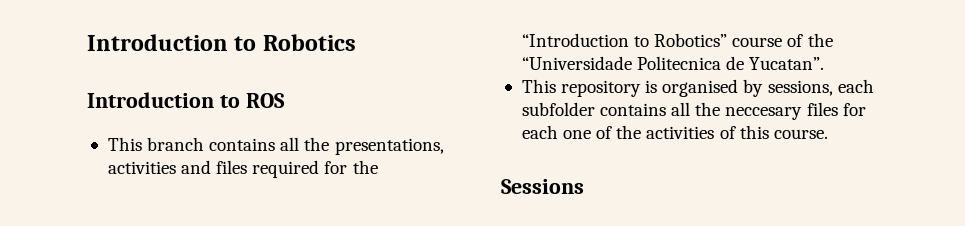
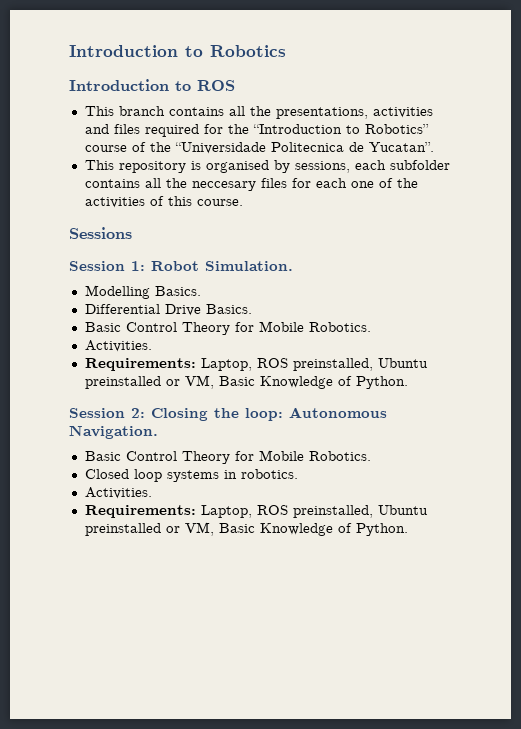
(584, 186) none -> [69,261,293,271] [84,285,201,299] [84,304,252,316] [84,321,371,335] [84,340,152,352] [84,358,428,371] [84,375,408,389] [69,407,387,421] [69,425,158,439] [84,450,371,464] [84,469,298,482] [84,487,152,499] [84,505,428,518] [84,522,408,536] // Session 1: Robot Simulation. // Modelling Basics. // Differential Drive Basics. // Basic Control Theory for Mobile Robotics. // Activities. // Requirements: Laptop, ROS preinstalled, Ubuntu preinstalled or VM, Basic Knowledge of Python. // Session 2: Closing the loop: Autonomous Navigation. // Basic Control Theory for Mobile Robotics. // Closed loop systems in robotics. // Activities. // Requirements: Laptop, ROS preinstalled, Ubuntu preinstalled or VM, Basic Knowledge of Python.

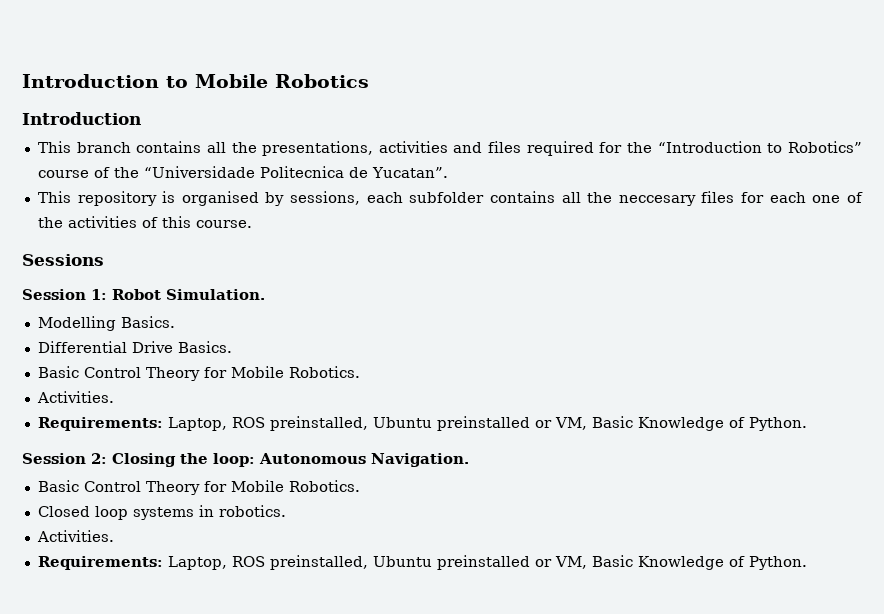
[69,45,203,57] Introduction to -> [22,74,268,88] Introduction to Mobile
[175,80,235,91] to ROS -> (141, 118) none

